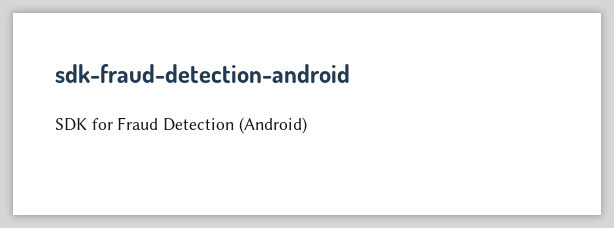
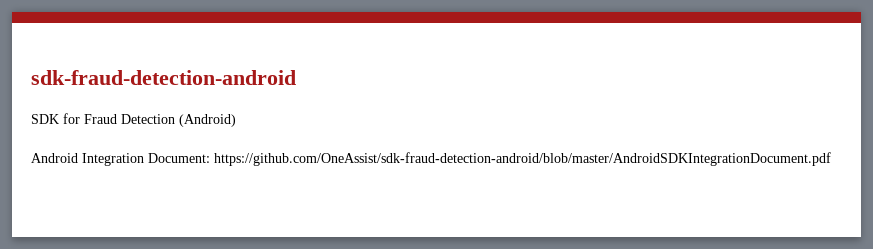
(307, 125) none -> [31,152,831,166] // Android Integration Document: https://github.com/OneAssist/sdk-fraud-detection-android/blob/master/AndroidSDKIntegrationDocument.pdf

